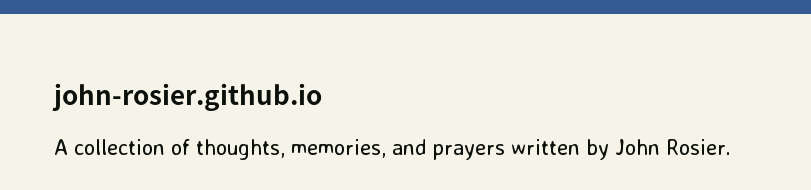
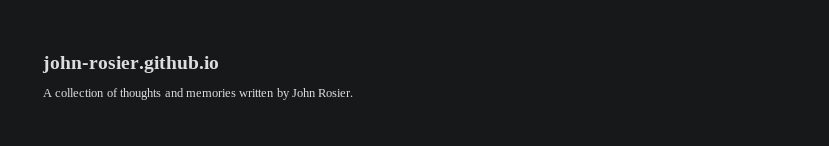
[196,139,505,160] thoughts, memories, and prayers -> [120,88,236,100] thoughts and memories

